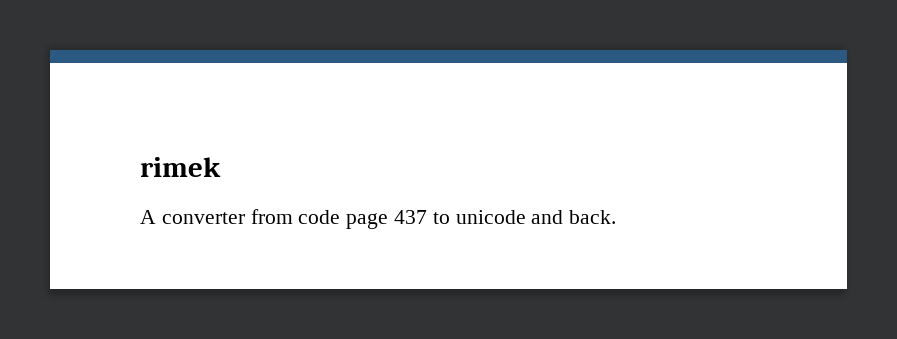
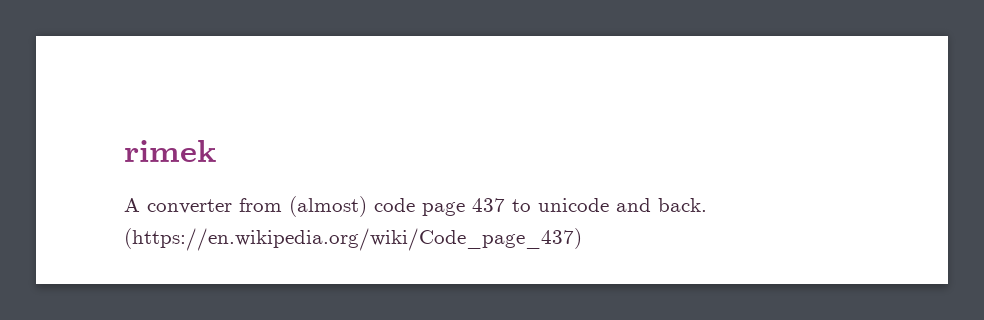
(293, 216) none -> [289,196,367,217] (almost)
(617, 217) none -> [124,228,582,251] (https://en.wikipedia.org/wiki/Code_page_437)

